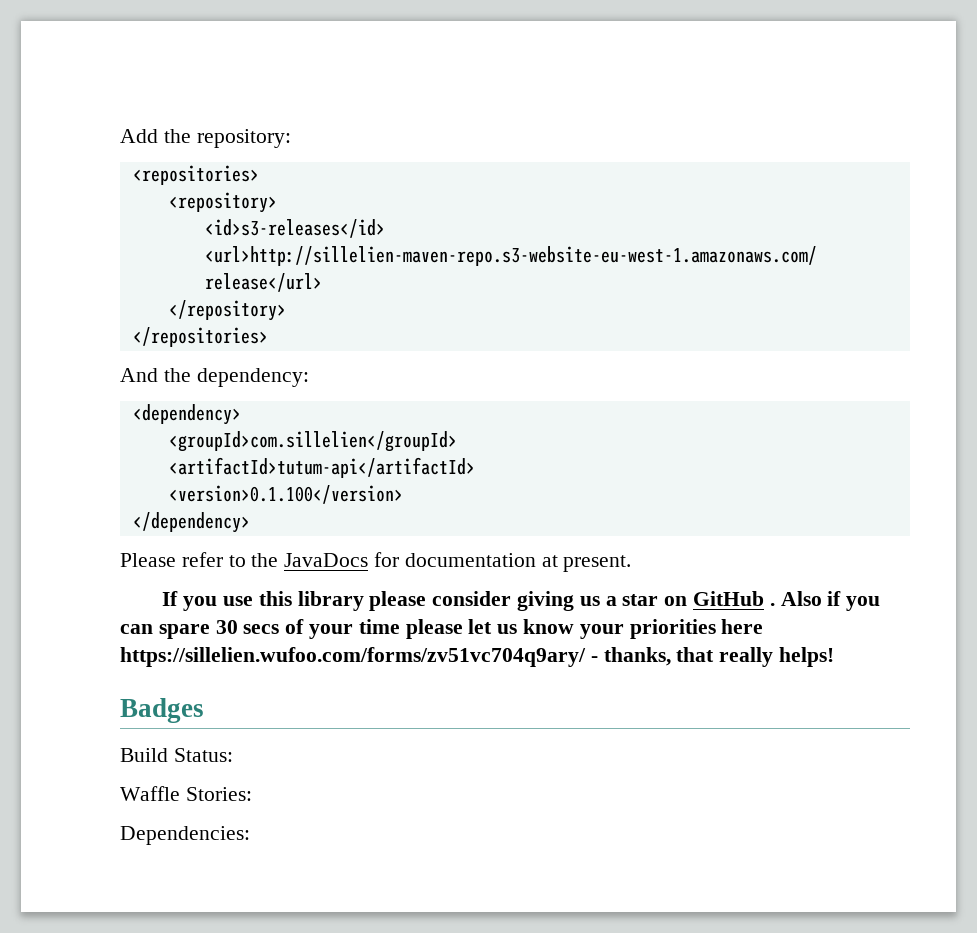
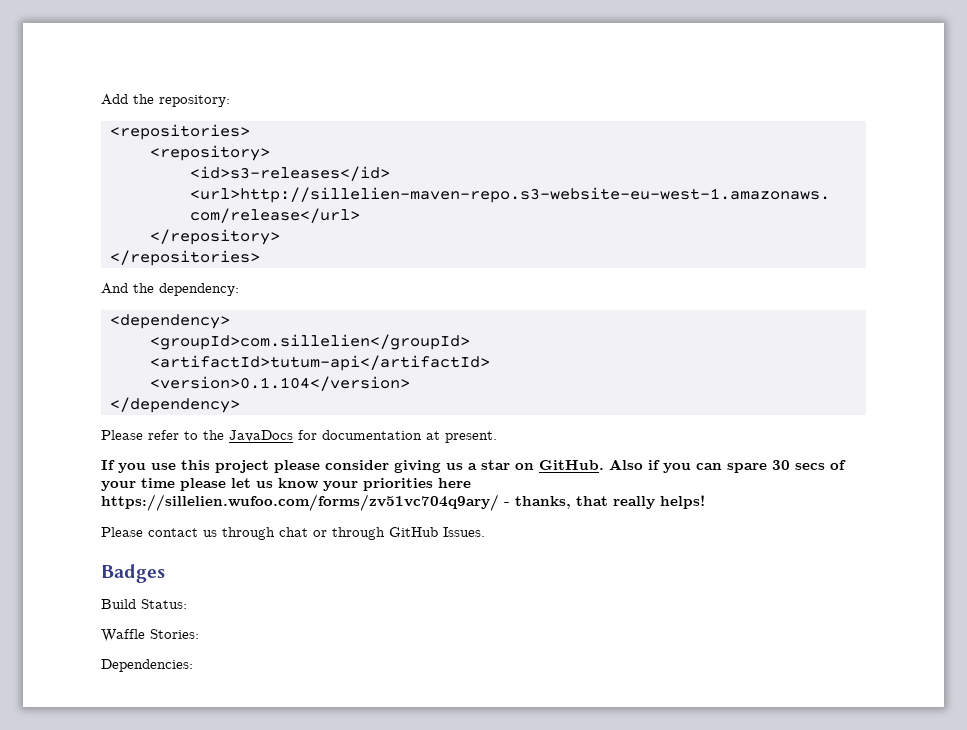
[168,485,403,504] <version>0.1.100</version> -> [149,376,410,391] <version>0.1.104</version>
[297,591,364,611] library -> [215,460,269,473] project
[693,591,775,606] GitHub . -> [539,460,604,470] GitHub.
(835, 657) none -> [101,527,485,540] // Please contact us through chat or through GitHub Issues.

